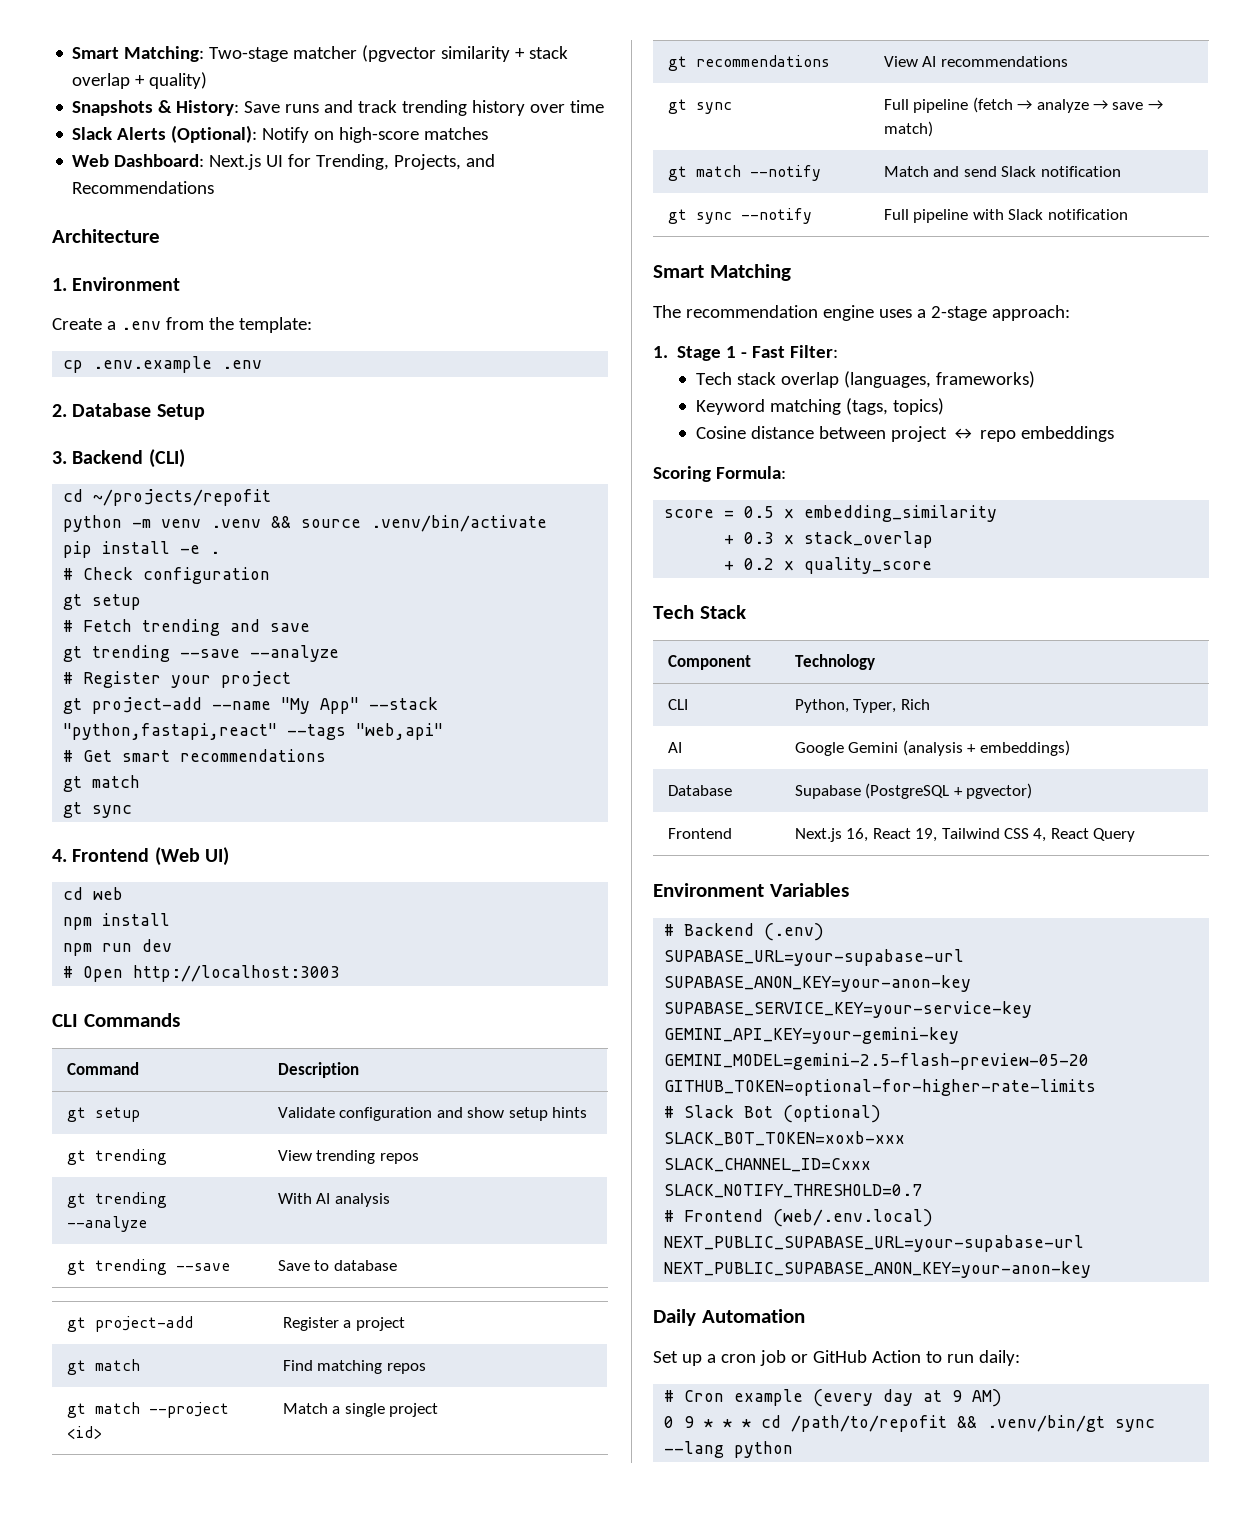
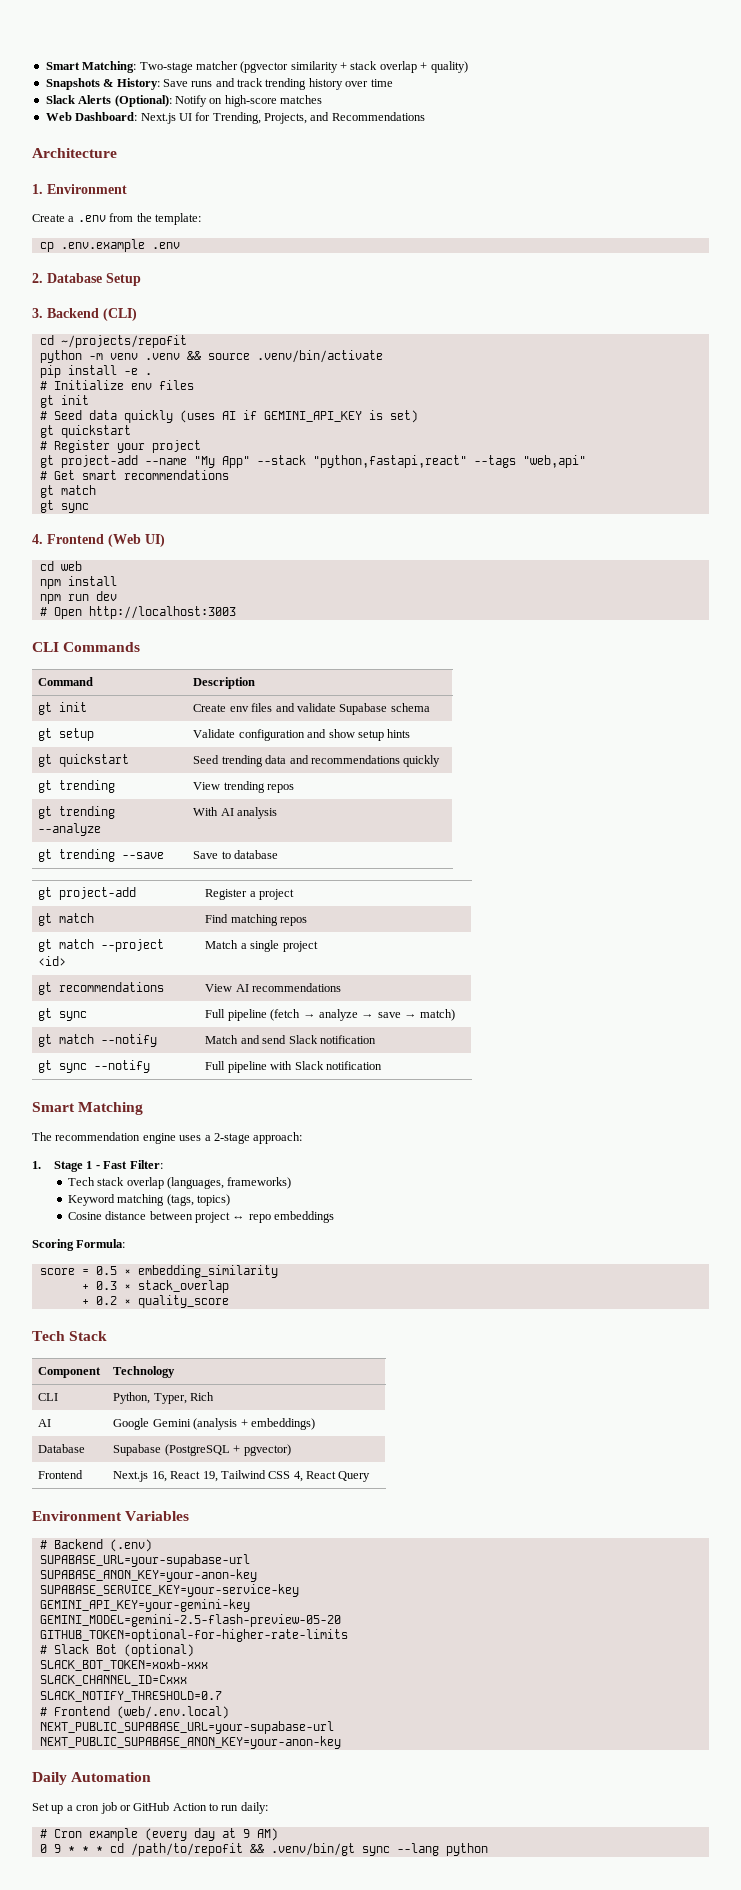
[83,567,271,584] [63,594,142,610] [63,619,311,636] [63,645,340,662] Check configuration // gt setup // # Fetch trending and save // gt trending --save --analyze -> [53,380,194,390] [39,395,89,408] [39,410,418,423] [39,425,131,438] Initialize env files // gt init // # Seed data quickly (uses AI if GEMINI_API_KEY is set) // gt quickstart
(359, 1070) none -> [38,702,88,715] [193,703,430,715] // gt init | Create env files and validate Supabase schema
(588, 1112) none -> [38,754,130,767] [193,755,441,767] // gt quickstart | Seed trending data and recommendations quickly

